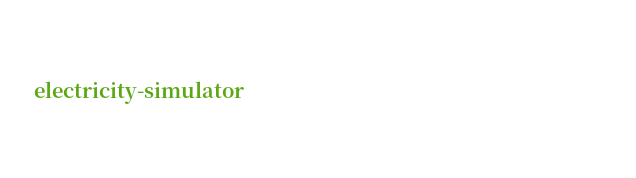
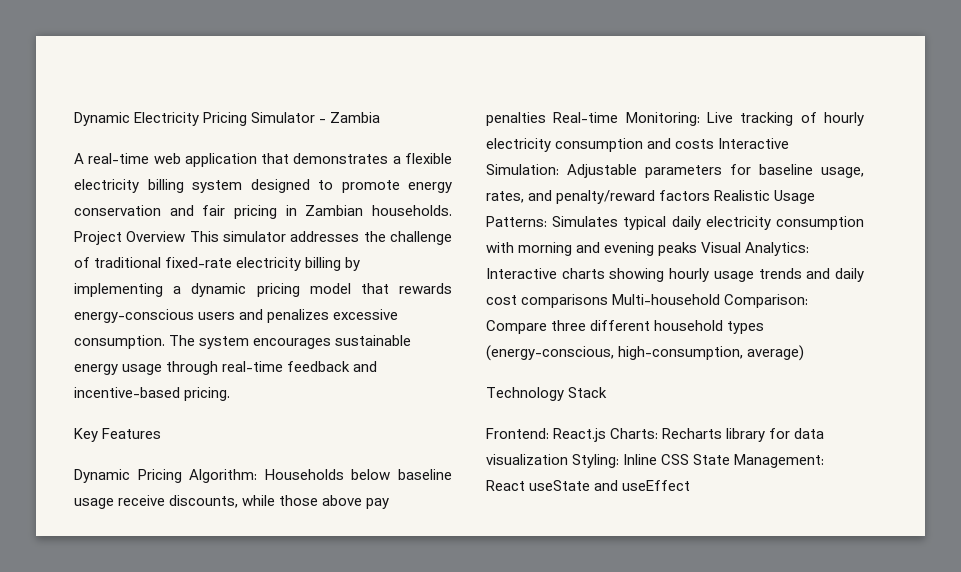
[34,81,244,104] electricity-simulator -> [74,112,381,126] [74,153,452,167] [74,179,452,193] [74,205,452,219] [74,231,452,245] [74,257,361,271] [74,283,452,297] [74,309,399,323] [74,335,412,349] [74,361,378,375] [74,387,231,401] [74,428,162,442] [74,469,452,483] [74,495,390,509] [486,112,864,126] [486,138,790,152] [486,164,864,178] [486,190,816,204] [486,216,864,230] [486,242,810,256] [486,268,864,282] [486,294,809,308] [486,320,765,334] [486,345,805,361] [486,387,608,401] [486,428,825,442] [486,454,825,468] [486,480,691,491] Dynamic Electricity Pricing Simulator - Zambia // A real-time web application that demonstrates a flexible electricity billing system designed to promote energy conservation and fair pricing in Zambian households. Project Overview This simulator addresses the challenge of traditional fixed-rate electricity billing by implementing a dynamic pricing model that rewards energy-conscious users and penalizes excessive consumption. The system encourages sustainable energy usage through real-time feedback and incentive-based pricing. // Key Features // Dynamic Pricing Algorithm: Households below baseline usage receive discounts, while those above pay penalties Real-time Monitoring: Live tracking of hourly electricity consumption and costs Interactive Simulation: Adjustable parameters for baseline usage, rates, and penalty/reward factors Realistic Usage Patterns: Simulates typical daily electricity consumption with morning and evening peaks Visual Analytics: Interactive charts showing hourly usage trends and daily cost comparisons Multi-household Comparison: Compare three different household types (energy-conscious, high-consumption, average) // Technology Stack // Frontend: React.js Charts: Recharts library for data visualization Styling: Inline CSS State Management: React useState and useEffect

